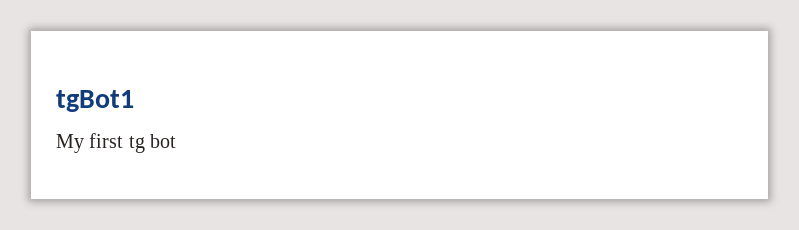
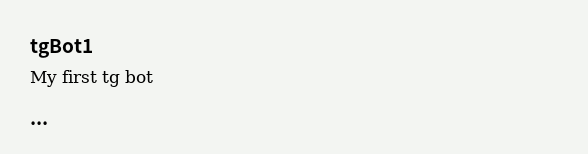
(177, 141) none -> [30,121,48,125] // ...

